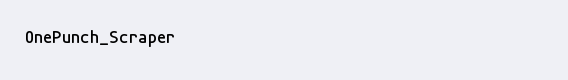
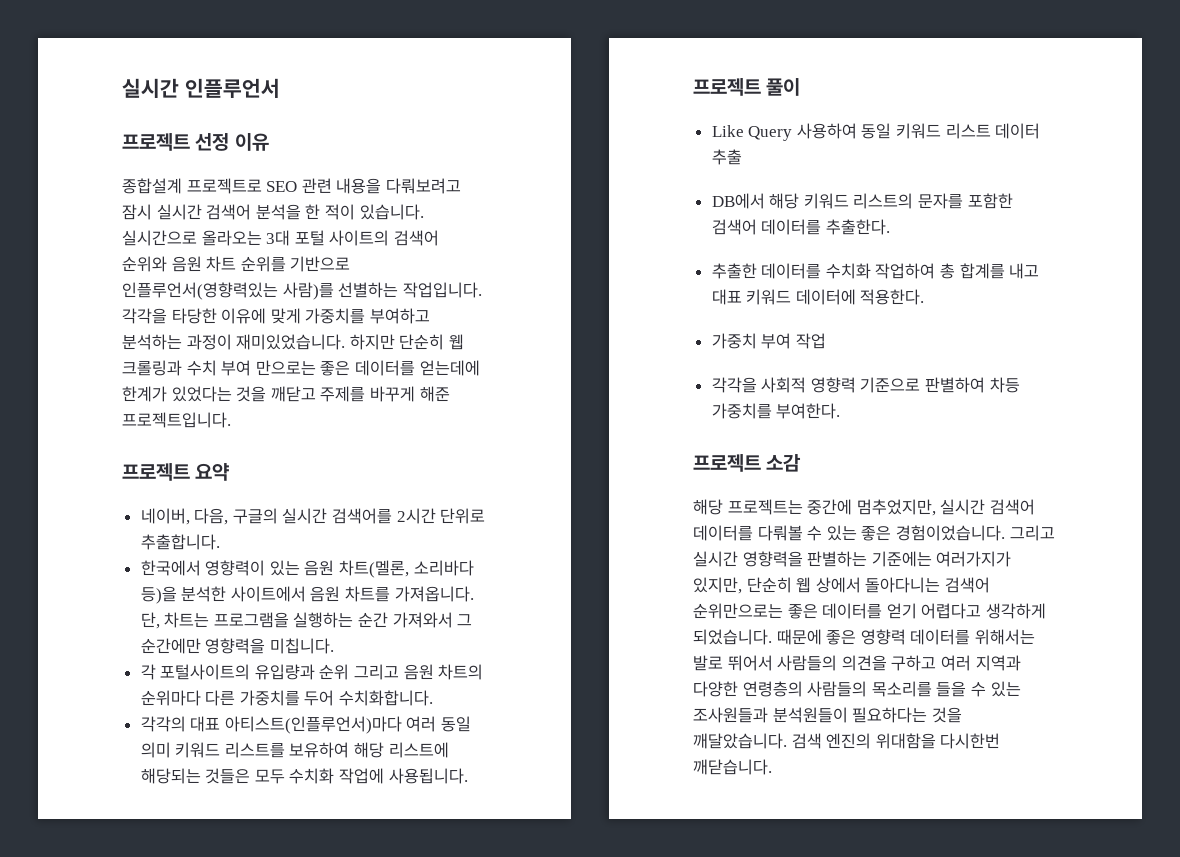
[25,30,175,47] OnePunch_Scraper -> [122,78,280,98] [122,133,269,151] [122,178,461,194] [122,204,424,220] [122,230,439,246] [122,256,351,272] [122,282,482,300] [122,308,430,324] [122,334,464,350] [122,360,480,376] [122,386,450,402] [122,412,231,428] [122,463,230,481] [140,508,486,525] [140,534,220,550] [140,560,474,578] [140,586,474,604] [140,612,473,629] [140,638,334,654] [140,664,484,680] [140,690,434,706] [140,716,472,734] [140,742,449,758] [140,768,468,784] [693,78,801,96] [711,123,1041,141] [711,149,742,165] [711,193,1013,209] [711,219,890,235] [711,263,1040,279] [711,289,925,305] [711,333,826,349] [711,377,1020,393] [711,403,841,419] [693,454,802,472] [693,499,1035,516] [693,525,1055,541] [693,551,1012,567] [693,577,990,594] [693,603,1046,619] [693,629,1035,645] [693,655,1021,671] [693,681,1021,697] [693,707,962,723] [693,733,1001,749] [693,759,772,775] 실시간 인플루언서 // 프로젝트 선정 이유 // 종합설계 프로젝트로 SEO 관련 내용을 다뤄보려고 잠시 실시간 검색어 분석을 한 적이 있습니다. 실시간으로 올라오는 3대 포털 사이트의 검색어 순위와 음원 차트 순위를 기반으로 인플루언서(영향력있는 사람)를 선별하는 작업입니다. 각각을 타당한 이유에 맞게 가중치를 부여하고 분석하는 과정이 재미있었습니다. 하지만 단순히 웹 크롤링과 수치 부여 만으로는 좋은 데이터를 얻는데에 한계가 있었다는 것을 깨닫고 주제를 바꾸게 해준 프로젝트입니다. // 프로젝트 요약 // 네이버, 다음, 구글의 실시간 검색어를 2시간 단위로 추출합니다. // 한국에서 영향력이 있는 음원 차트(멜론, 소리바다 등)을 분석한 사이트에서 음원 차트를 가져옵니다. 단, 차트는 프로그램을 실행하는 순간 가져와서 그 순간에만 영향력을 미칩니다. // 각 포털사이트의 유입량과 순위 그리고 음원 차트의 순위마다 다른 가중치를 두어 수치화합니다. // 각각의 대표 아티스트(인플루언서)마다 여러 동일 의미 키워드 리스트를 보유하여 해당 리스트에 해당되는 것들은 모두 수치화 작업에 사용됩니다. // 프로젝트 풀이 // Like Query 사용하여 동일 키워드 리스트 데이터 추출 // DB에서 해당 키워드 리스트의 문자를 포함한 검색어 데이터를 추출한다. // 추출한 데이터를 수치화 작업하여 총 합계를 내고 대표 키워드 데이터에 적용한다. // 가중치 부여 작업 // 각각을 사회적 영향력 기준으로 판별하여 차등 가중치를 부여한다. // 프로젝트 소감 // 해당 프로젝트는 중간에 멈추었지만, 실시간 검색어 데이터를 다뤄볼 수 있는 좋은 경험이었습니다. 그리고 실시간 영향력을 판별하는 기준에는 여러가지가 있지만, 단순히 웹 상에서 돌아다니는 검색어 순위만으로는 좋은 데이터를 얻기 어렵다고 생각하게 되었습니다. 때문에 좋은 영향력 데이터를 위해서는 발로 뛰어서 사람들의 의견을 구하고 여러 지역과 다양한 연령층의 사람들의 목소리를 들을 수 있는 조사원들과 분석원들이 필요하다는 것을 깨달았습니다. 검색 엔진의 위대함을 다시한번 깨닫습니다.

